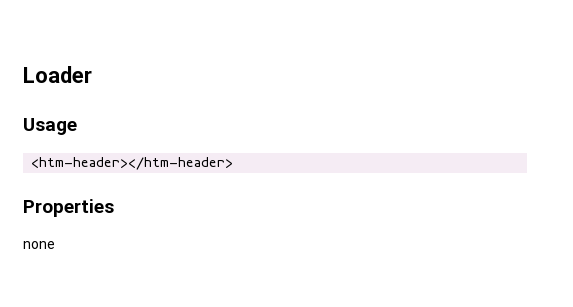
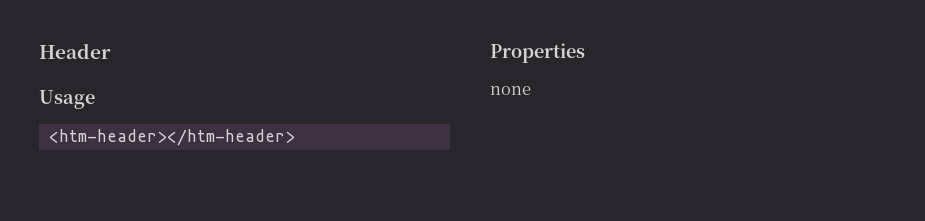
[23,66,92,83] Loader -> [39,43,111,59] Header

